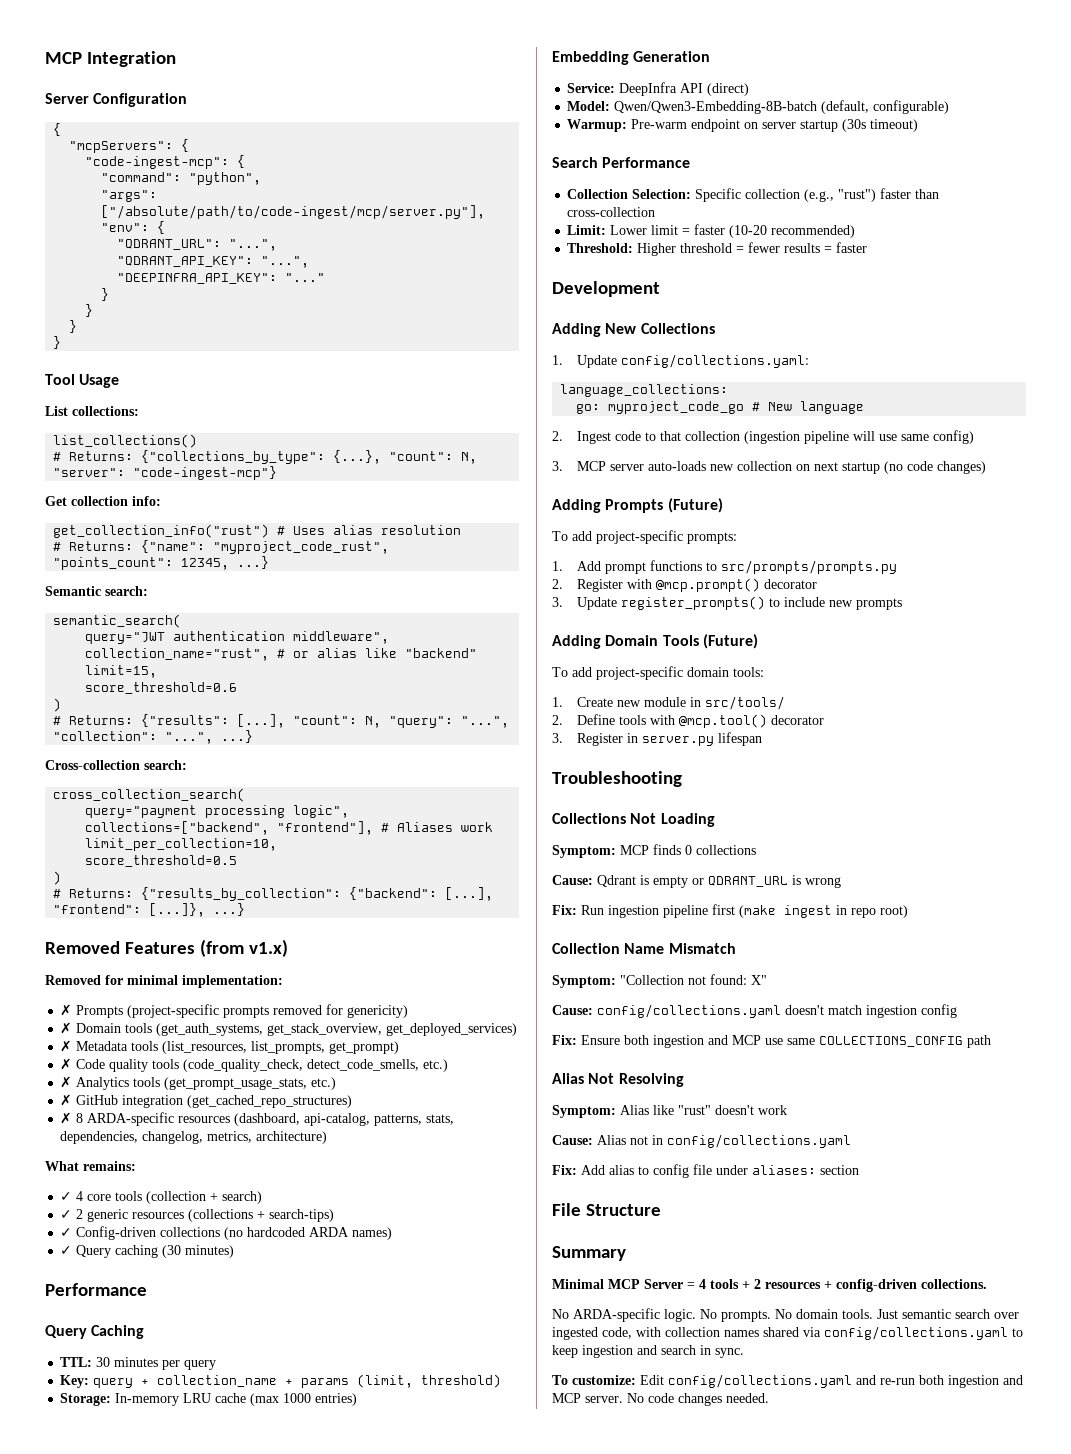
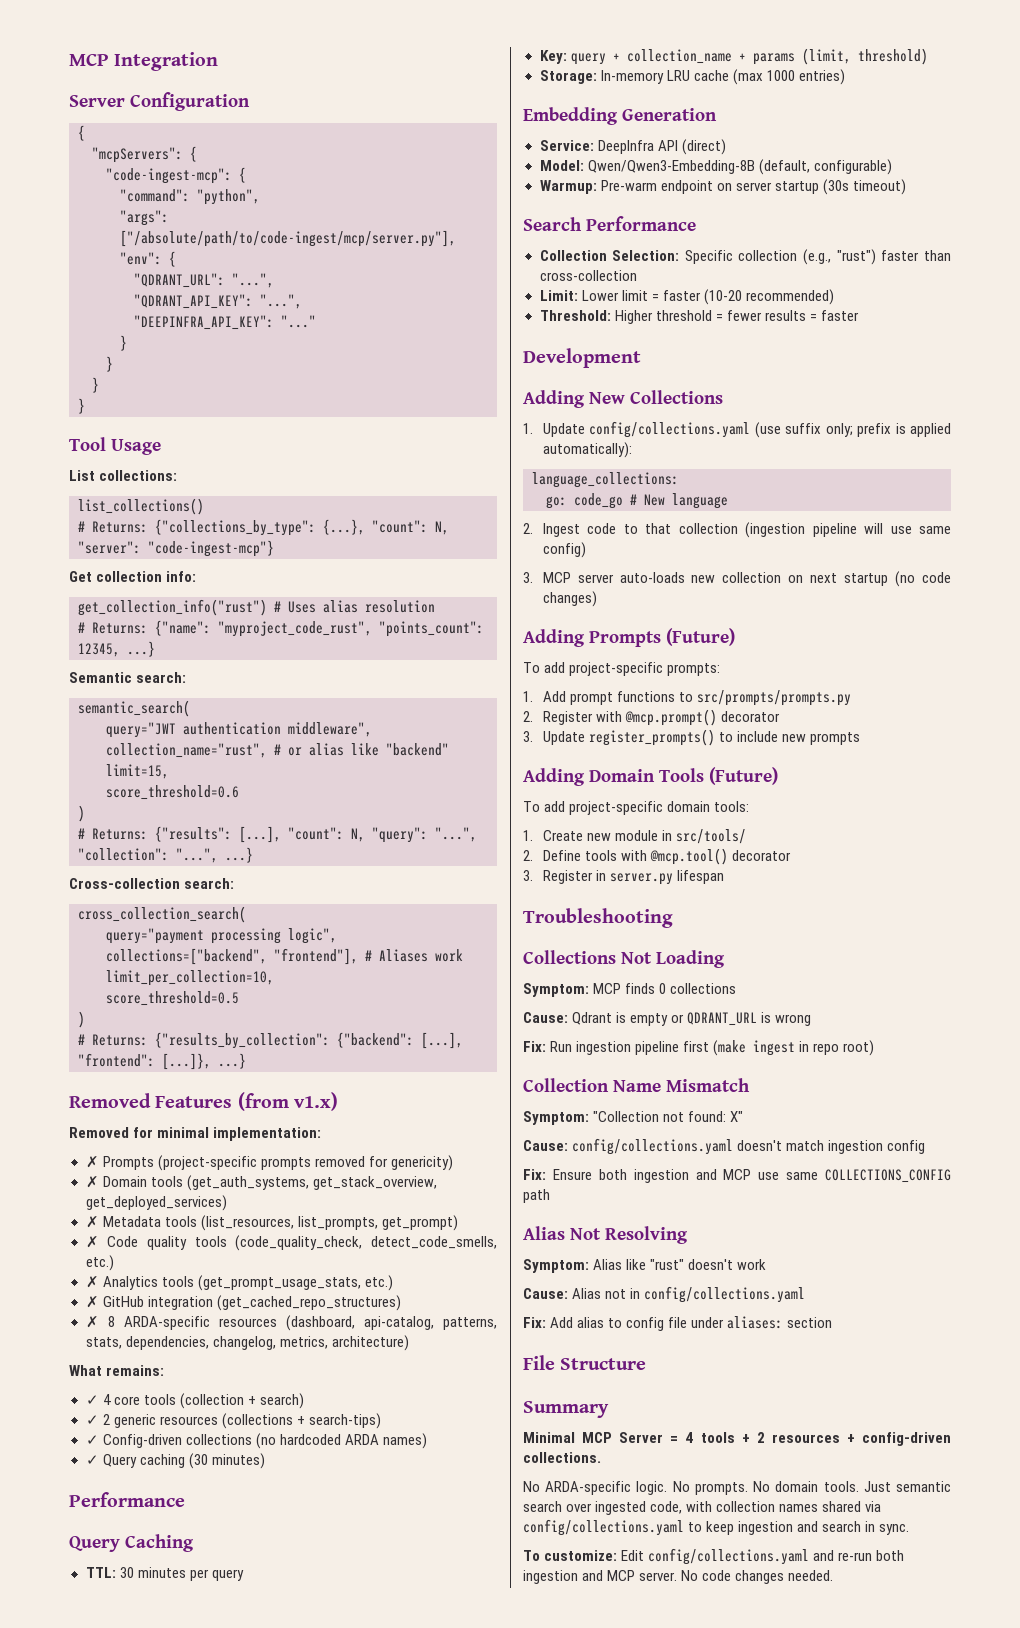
[614,101,818,114] Qwen/Qwen3-Embedding-8B-batch -> [587,160,755,174] Qwen/Qwen3-Embedding-8B
[620,354,809,368] config/collections.yaml: -> [589,421,951,438] [542,442,632,458] config/collections.yaml (use suffix only; prefix is applied automatically):
[608,401,745,414] myproject_code_go -> [574,493,623,509] code_go

